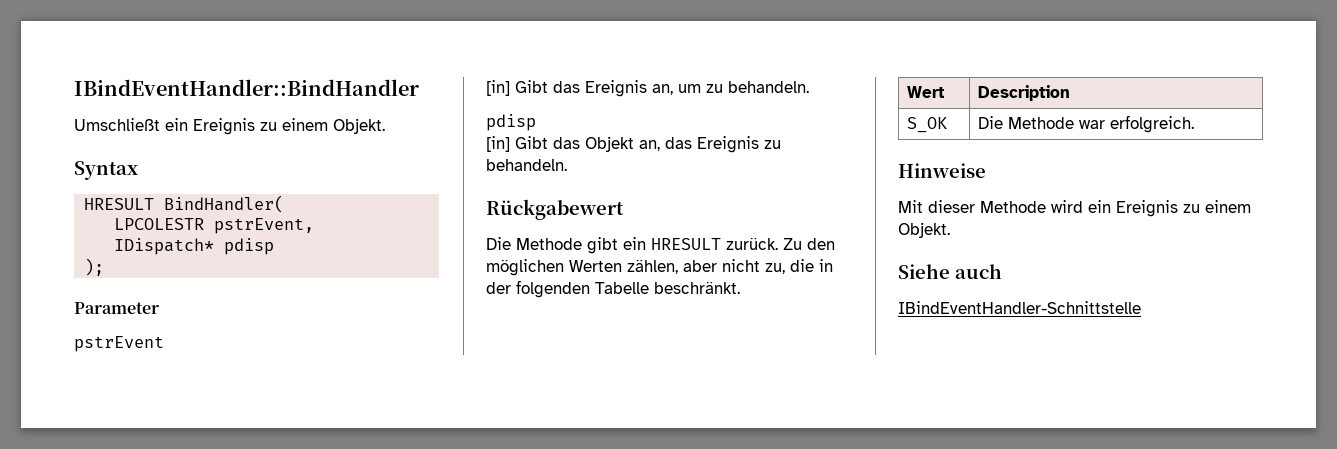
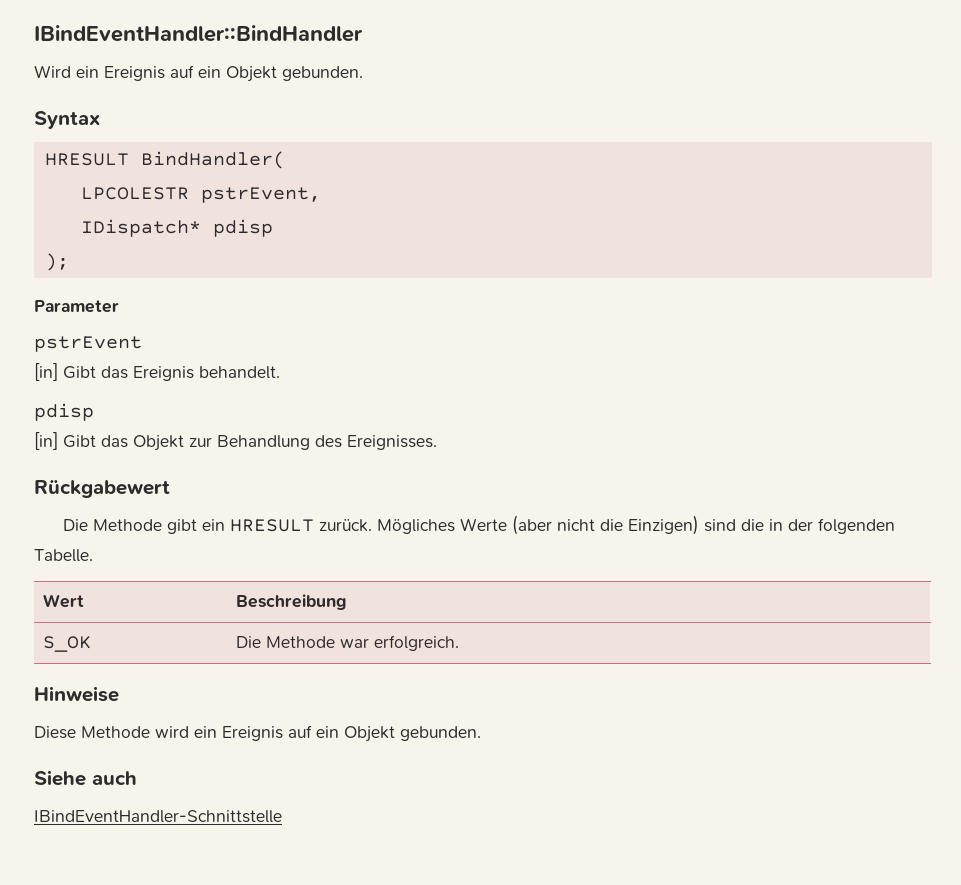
[74,118,385,135] Umschließt ein Ereignis zu einem Objekt. -> [34,65,363,82] Wird ein Ereignis auf ein Objekt gebunden.
[652,81,809,95] an, um zu behandeln. -> [199,366,280,379] behandelt.
[639,136,781,153] [486,159,567,171] an, das Ereignis zu behandeln. -> [189,435,437,450] zur Behandlung des Ereignisses.
[783,238,835,250] [486,259,785,276] Zu den möglichen Werten zählen, aber nicht zu, -> [376,515,736,535] Mögliches Werte (aber nicht die Einzigen) sind
[595,281,740,294] Tabelle beschränkt. -> [34,549,93,562] Tabelle.
[977,85,1070,101] Description -> [236,594,348,610] Beschreibung
[898,200,975,213] Mit dieser -> [34,726,76,739] Diese
[1183,200,1251,213] [898,222,950,238] zu einem Objekt. -> [288,725,481,742] auf ein Objekt gebunden.

